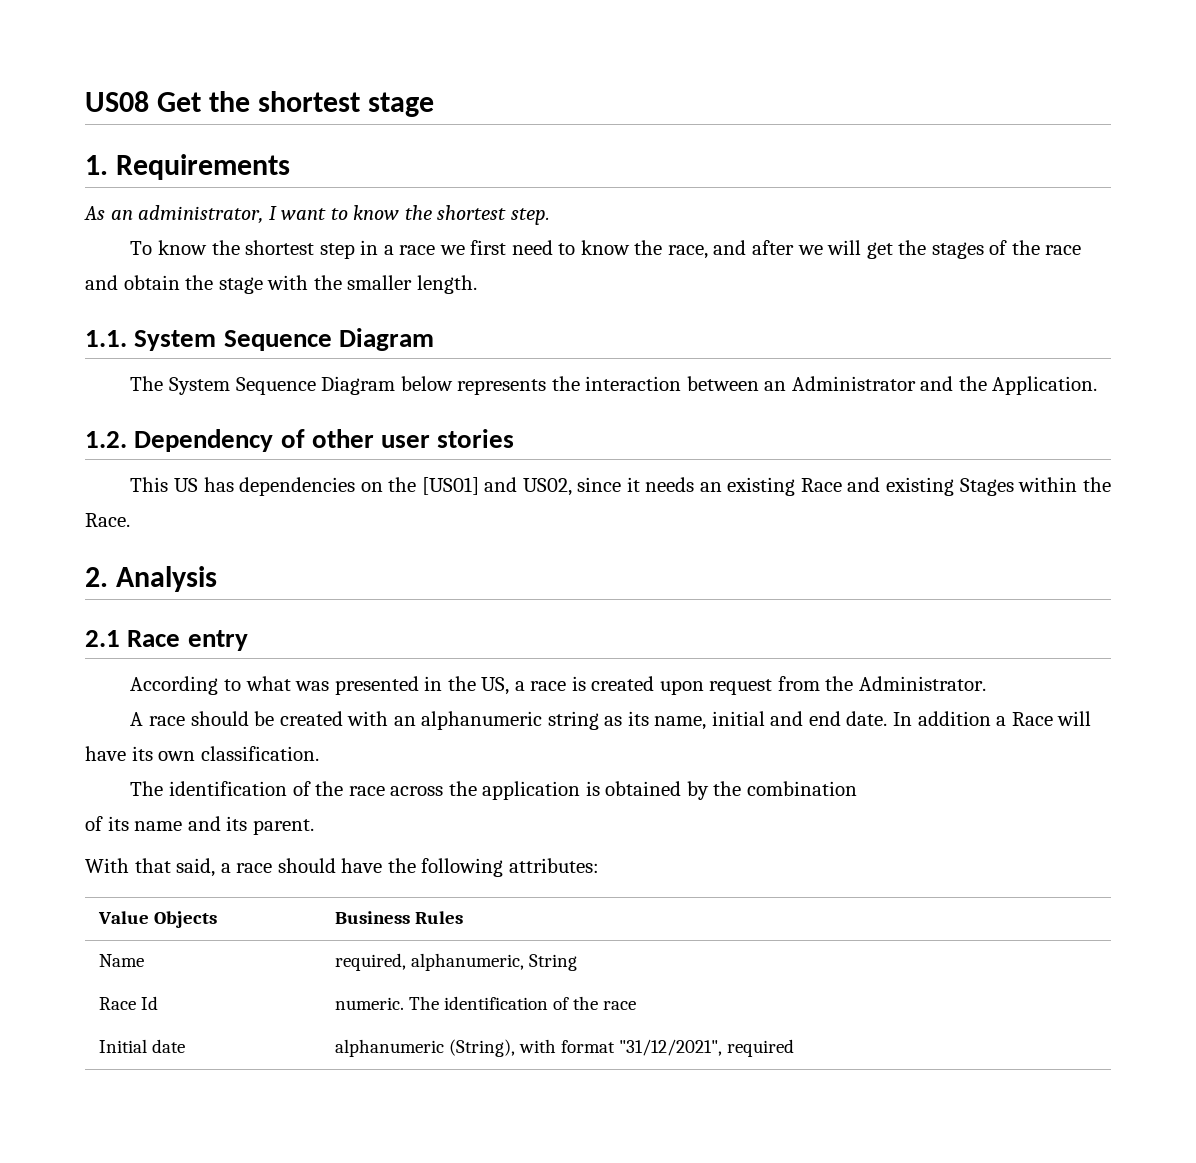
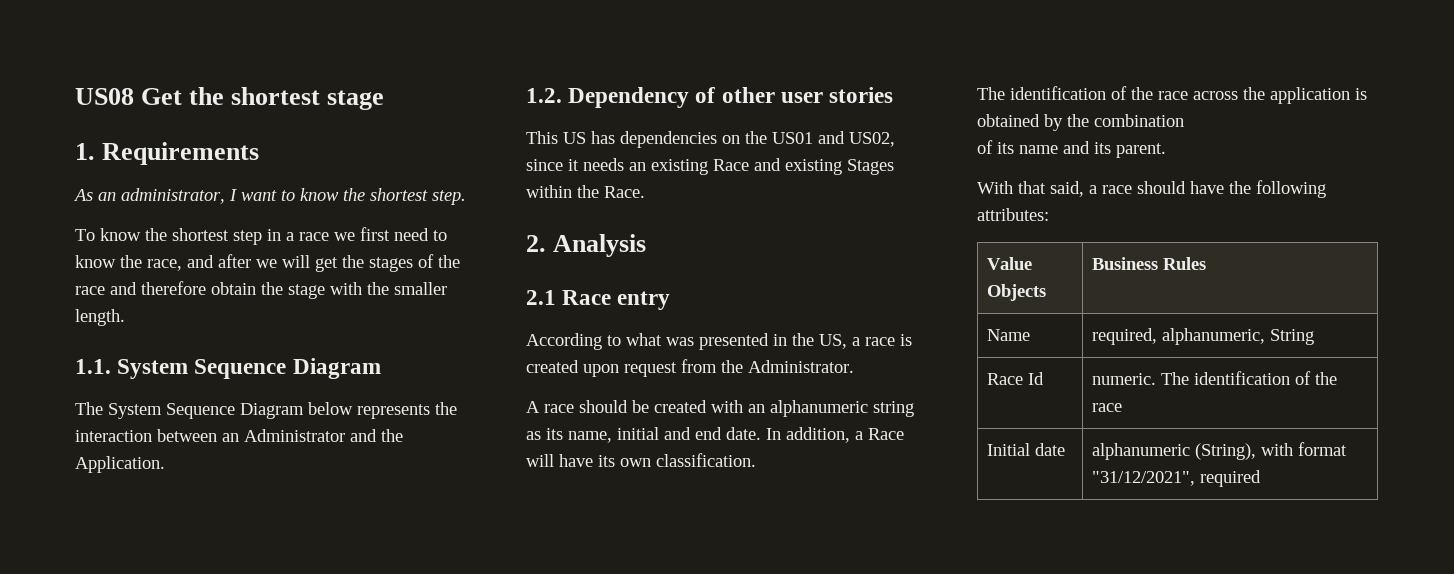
(118, 282) none -> [141,281,206,295] therefore
[421,477,479,495] [US01] -> [772,132,813,144] US01
[917,711,991,726] addition -> [786,427,850,443] addition,

